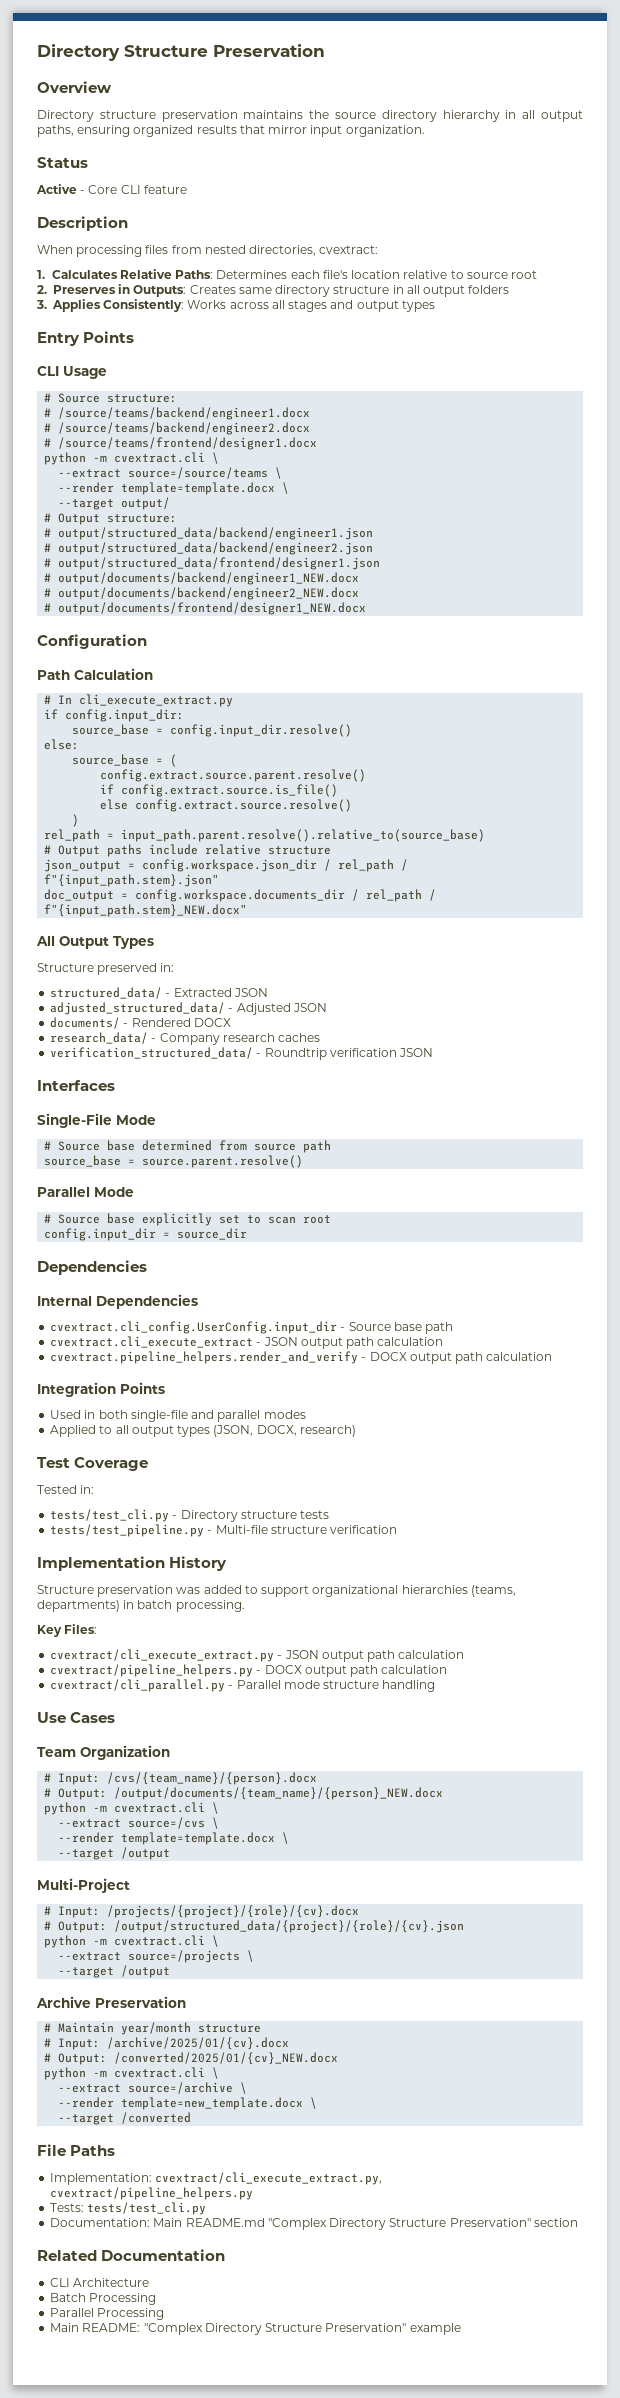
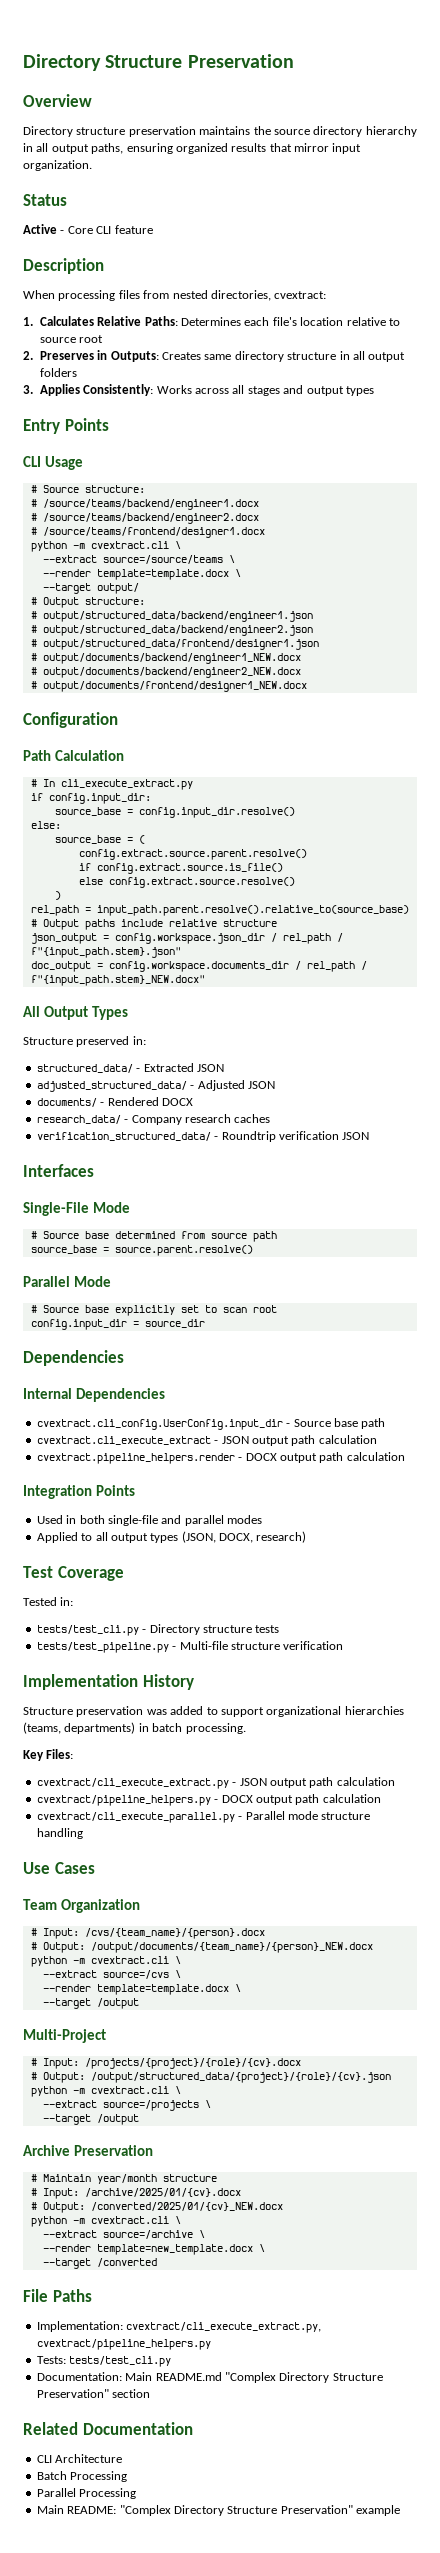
[50,1351,359,1364] cvextract.pipeline_helpers.render_and_verify -> [36,1453,235,1464] cvextract.pipeline_helpers.render
[50,1679,226,1692] cvextract/cli_parallel.py -> [36,1812,235,1823] cvextract/cli_execute_parallel.py

